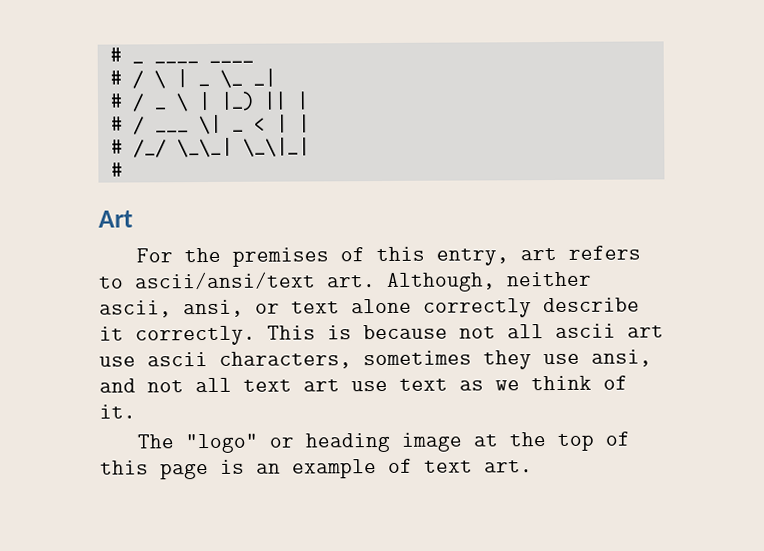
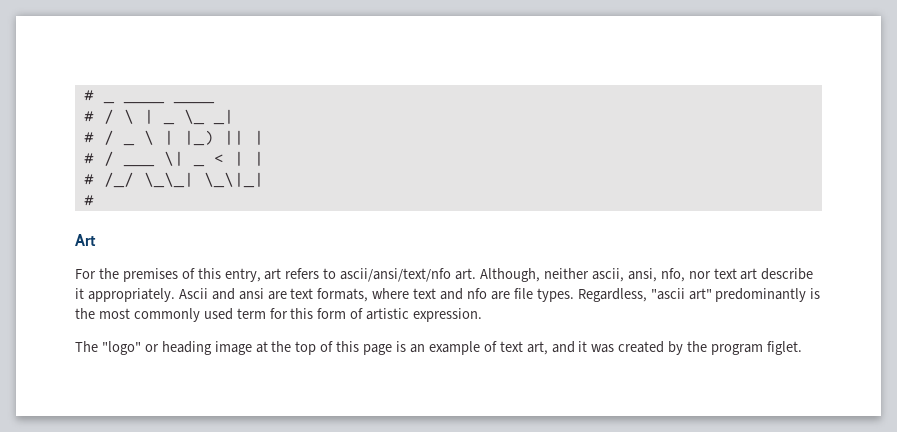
[134,271,316,290] ascii/ansi/text -> [340,268,452,282] ascii/ansi/text/nfo
[255,297,640,318] [99,323,664,346] [99,349,652,370] [99,375,628,393] [99,404,136,419] or text alone correctly describe it correctly. This is because not all ascii art use ascii characters, sometimes they use ansi, and not all text art use text as we think of it. -> [660,268,814,282] [75,288,821,302] [75,308,483,322] nfo, nor text art describe it appropriately. Ascii and ansi are text formats, where text and nfo are file types. Regardless, "ascii art" predominantly is the most commonly used term for this form of artistic expression.
[484,460,533,473] art. -> [526,341,802,355] art, and it was created by the program figlet.

